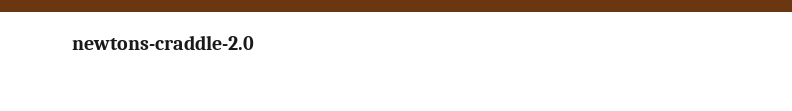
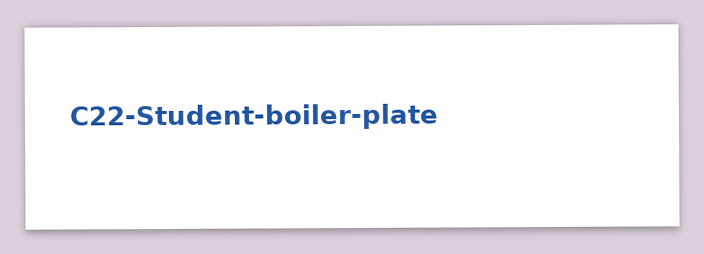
[72,35,254,50] newtons-craddle-2.0 -> [69,103,439,131] C22-Student-boiler-plate

